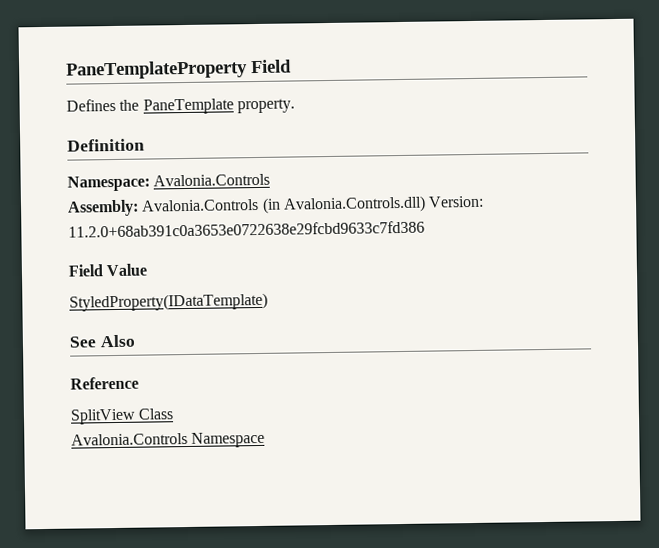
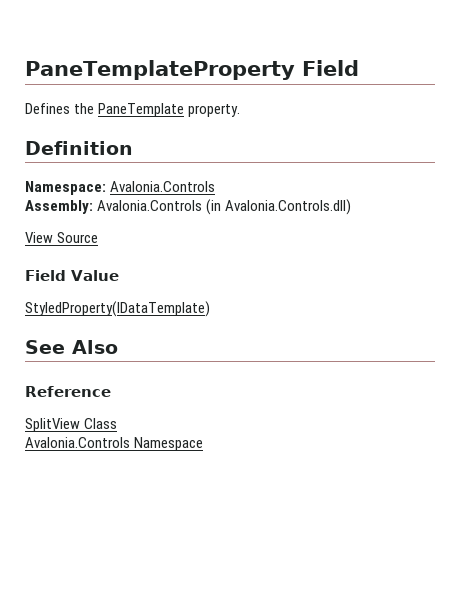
[428,195,485,208] [68,220,425,238] Version: 11.2.0+68ab391c0a3653e0722638e29fcbd9633c7fd386 -> [25,232,99,243] // View Source

